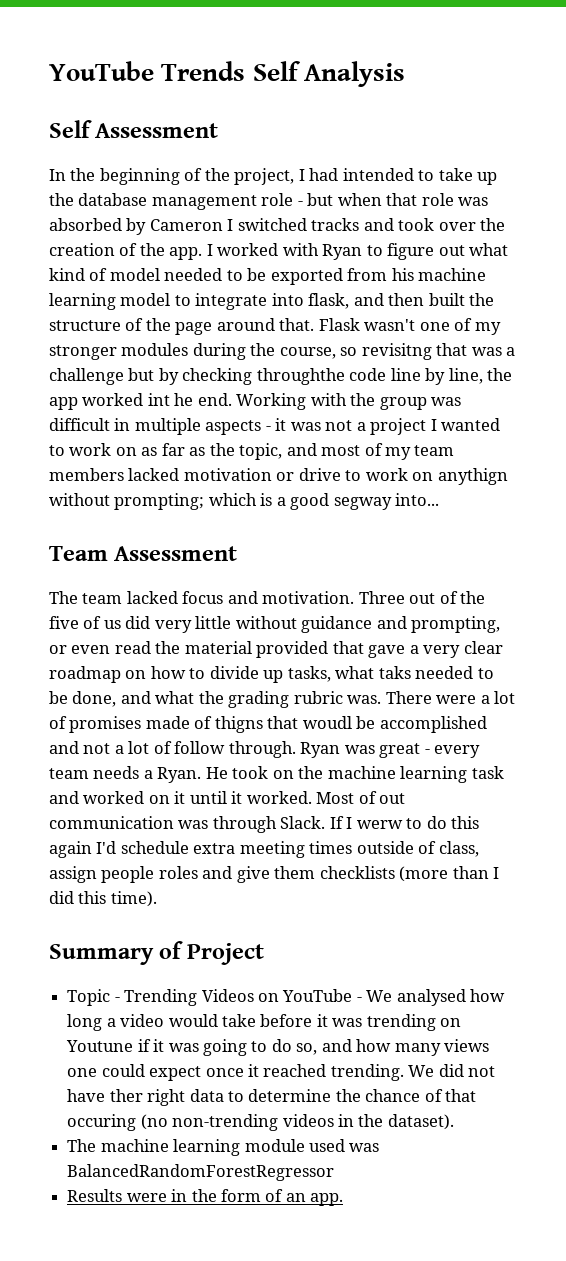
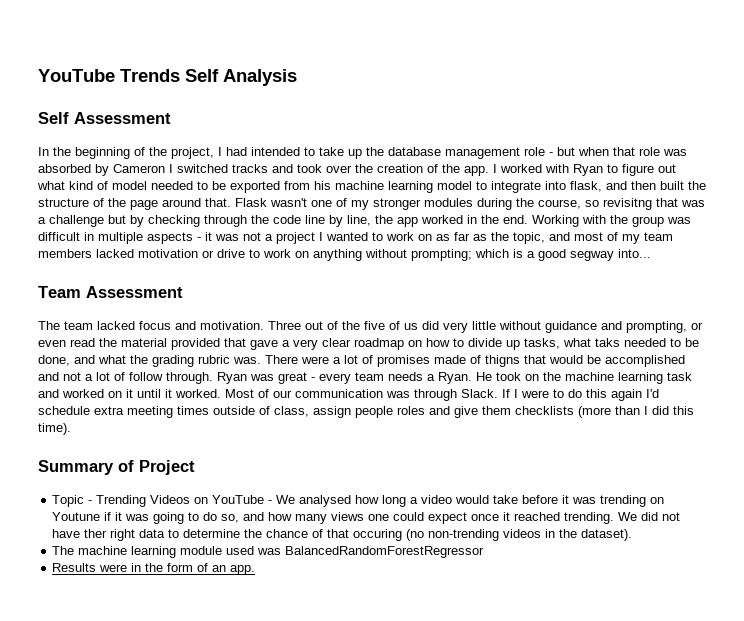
[256,368,345,385] throughthe -> [204,215,269,227] through the
[147,393,194,406] int he -> [467,215,499,224] in the
[437,468,508,485] anythign -> [313,249,362,261] anything
[302,716,352,729] woudl -> [549,355,583,364] would
[379,793,406,804] out -> [273,390,292,398] our
[356,820,403,829] werw -> [521,390,549,398] were

